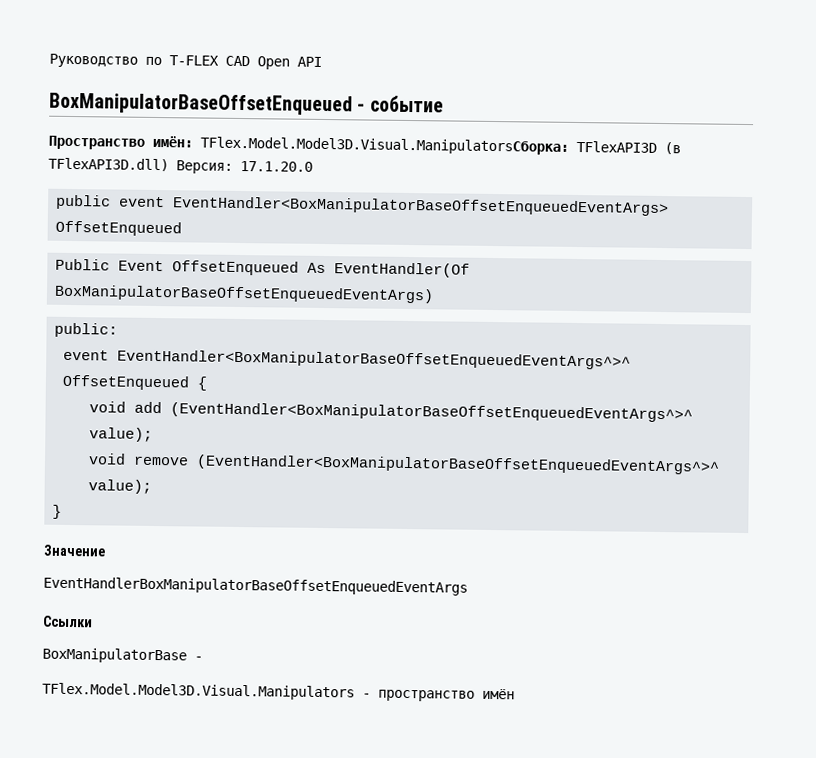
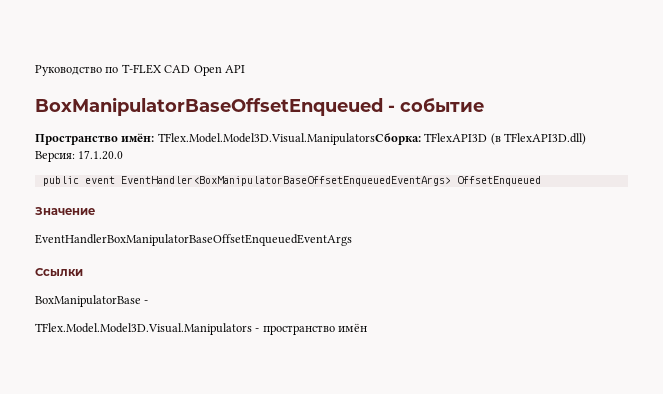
[55,258,471,278] [54,284,435,304] [54,322,119,338] [63,349,632,370] [62,374,209,391] [89,401,694,423] [89,427,154,442] [88,453,721,475] [88,479,153,494] [52,504,63,519] // Public Event OffsetEnqueued As EventHandler(Of BoxManipulatorBaseOffsetEnqueuedEventArgs) // public: // event EventHandler<BoxManipulatorBaseOffsetEnqueuedEventArgs^>^ OffsetEnqueued { // void add (EventHandler<BoxManipulatorBaseOffsetEnqueuedEventArgs^>^ value); // void remove (EventHandler<BoxManipulatorBaseOffsetEnqueuedEventArgs^>^ value); // } -> (541, 181) none

